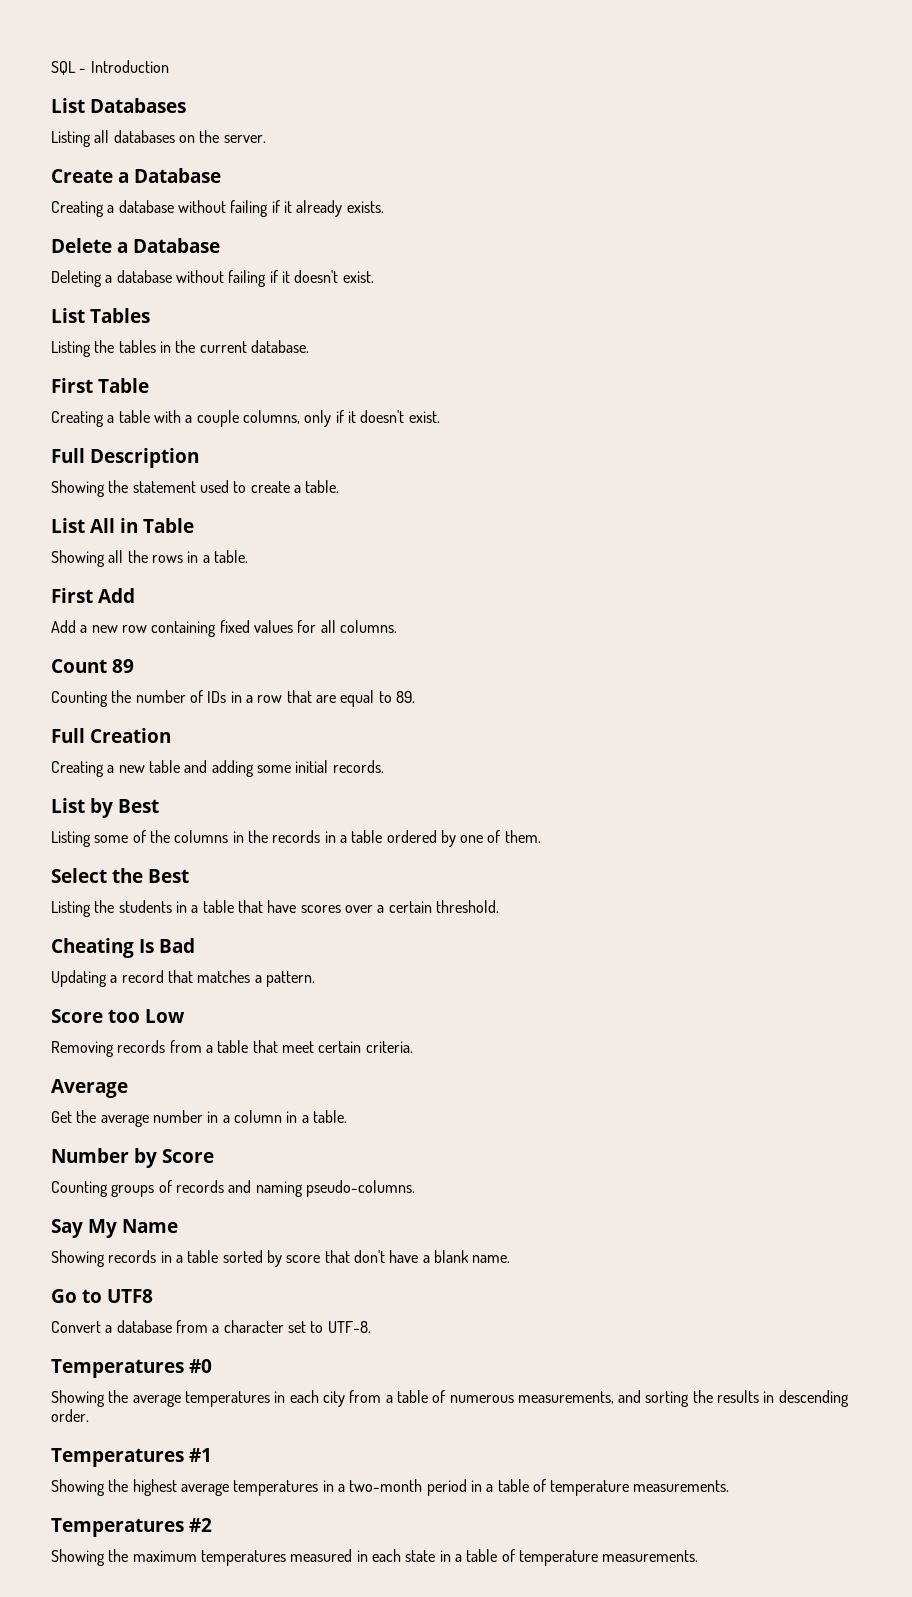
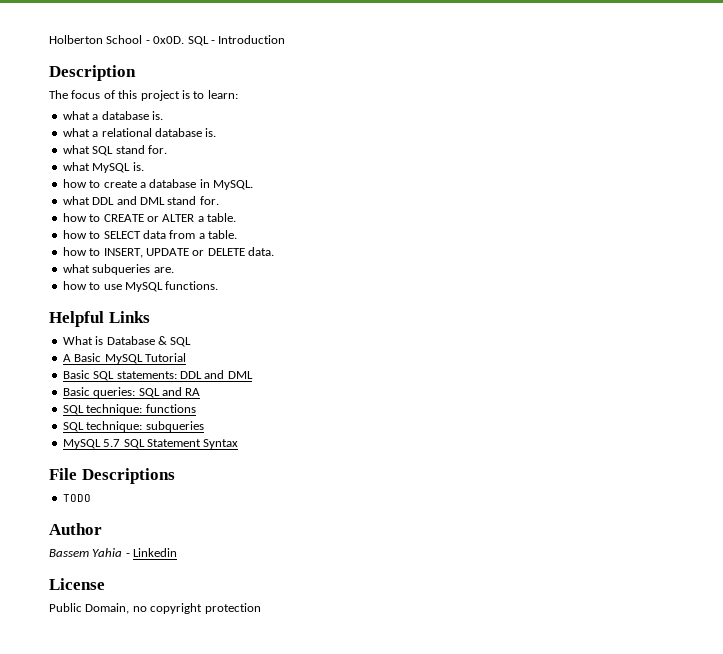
(51, 68) none -> [49,35,185,44] Holberton School - 0x0D.
[51,98,187,113] [51,130,266,147] [51,168,222,183] [51,200,384,217] [51,238,221,253] [51,270,374,287] [51,308,151,323] [51,340,309,357] [51,378,150,393] [51,410,440,427] [51,448,200,468] [51,480,340,497] [51,518,195,533] [51,550,248,567] [51,588,136,603] [51,620,397,637] [51,659,135,673] [51,690,415,707] [51,728,172,743] [51,760,384,777] [51,798,160,818] [51,830,541,847] [51,868,190,883] [51,900,499,917] [51,938,196,958] [51,970,315,987] [51,1009,186,1023] [51,1040,413,1057] [51,1079,128,1098] [51,1110,347,1127] [51,1148,215,1168] [51,1180,415,1197] [51,1219,179,1238] [51,1250,511,1267] [51,1289,154,1303] [51,1320,371,1333] [51,1359,213,1378] [51,1390,849,1407] [51,1409,89,1422] [51,1448,213,1467] [51,1479,730,1496] [51,1518,213,1537] [51,1549,699,1566] List Databases // Listing all databases on the server. // Create a Database // Creating a database without failing if it already exists. // Delete a Database // Deleting a database without failing if it doesn't exist. // List Tables // Listing the tables in the current database. // First Table // Creating a table with a couple columns, only if it doesn't exist. // Full Description // Showing the statement used to create a table. // List All in Table // Showing all the rows in a table. // First Add // Add a new row containing fixed values for all columns. // Count 89 // Counting the number of IDs in a row that are equal to 89. // Full Creation // Creating a new table and adding some initial records. // List by Best // Listing some of the columns in the records in a table ordered by one of them. // Select the Best // Listing the students in a table that have scores over a certain threshold. // Cheating Is Bad // Updating a record that matches a pattern. // Score too Low // Removing records from a table that meet certain criteria. // Average // Get the average number in a column in a table. // Number by Score // Counting groups of records and naming pseudo-columns. // Say My Name // Showing records in a table sorted by score that don't have a blank name. // Go to UTF8 // Convert a database from a character set to UTF-8. // Temperatures #0 // Showing the average temperatures in each city from a table of numerous measurements, and sorting the results in descending order. // Temperatures #1 // Showing the highest average temperatures in a two-month period in a table of temperature measurements. // Temperatures #2 // Showing the maximum temperatures measured in each state in a table of temperature measurements. -> [49,65,136,81] [49,90,238,101] [62,111,163,120] [62,128,217,137] [62,145,167,156] [62,162,144,173] [62,179,253,190] [62,196,219,205] [62,213,236,222] [62,230,237,239] [62,247,274,258] [62,264,174,275] [62,281,219,292] [49,311,150,327] [62,336,192,347] [62,353,186,364] [62,370,253,381] [62,387,201,398] [62,404,196,415] [62,421,204,432] [62,439,239,449] [49,468,175,484] [62,494,91,502] [49,523,102,535] [49,548,178,557] [49,578,105,590] [49,603,261,614] Description // The focus of this project is to learn: // what a database is. // what a relational database is. // what SQL stand for. // what MySQL is. // how to create a database in MySQL. // what DDL and DML stand for. // how to CREATE or ALTER a table. // how to SELECT data from a table. // how to INSERT, UPDATE or DELETE data. // what subqueries are. // how to use MySQL functions. // Helpful Links // What is Database & SQL // A Basic MySQL Tutorial // Basic SQL statements: DDL and DML // Basic queries: SQL and RA // SQL technique: functions // SQL technique: subqueries // MySQL 5.7 SQL Statement Syntax // File Descriptions // TODO // Author // Bassem Yahia - Linkedin // License // Public Domain, no copyright protection

